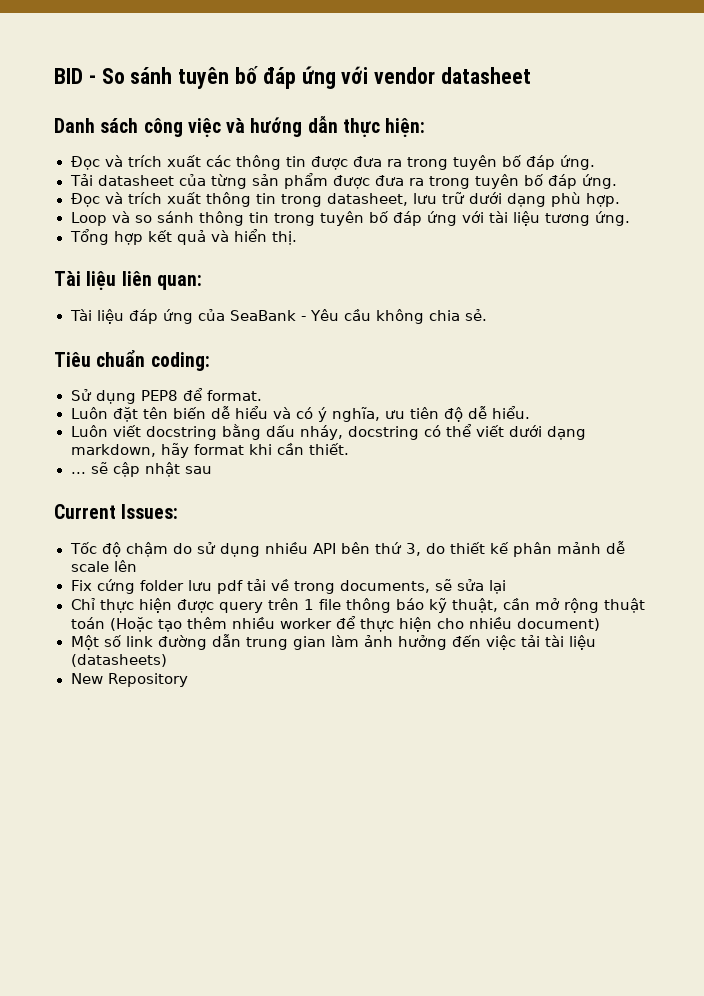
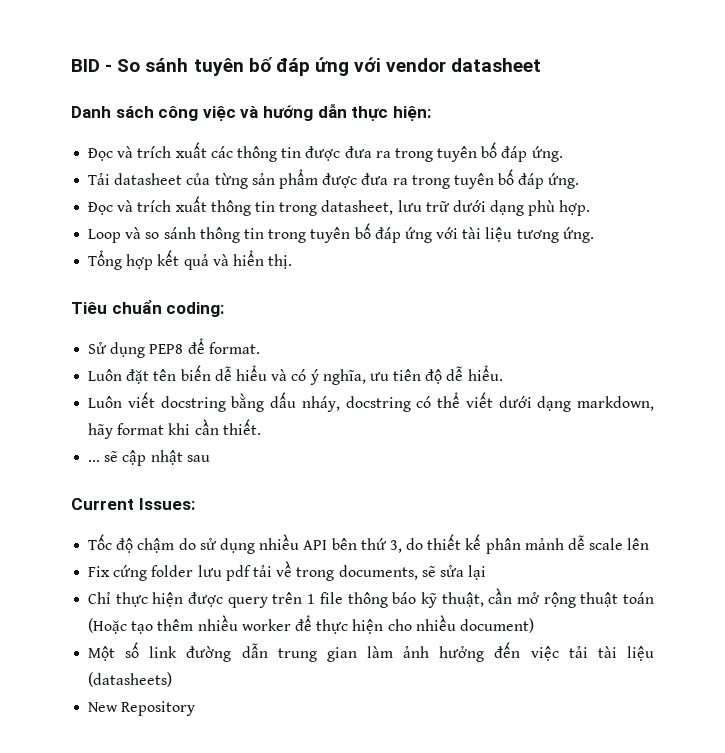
[54,271,202,290] [69,309,488,324] // Tài liệu liên quan: // Tài liệu đáp ứng của SeaBank - Yêu cầu không chia sẻ. -> (293, 261) none

